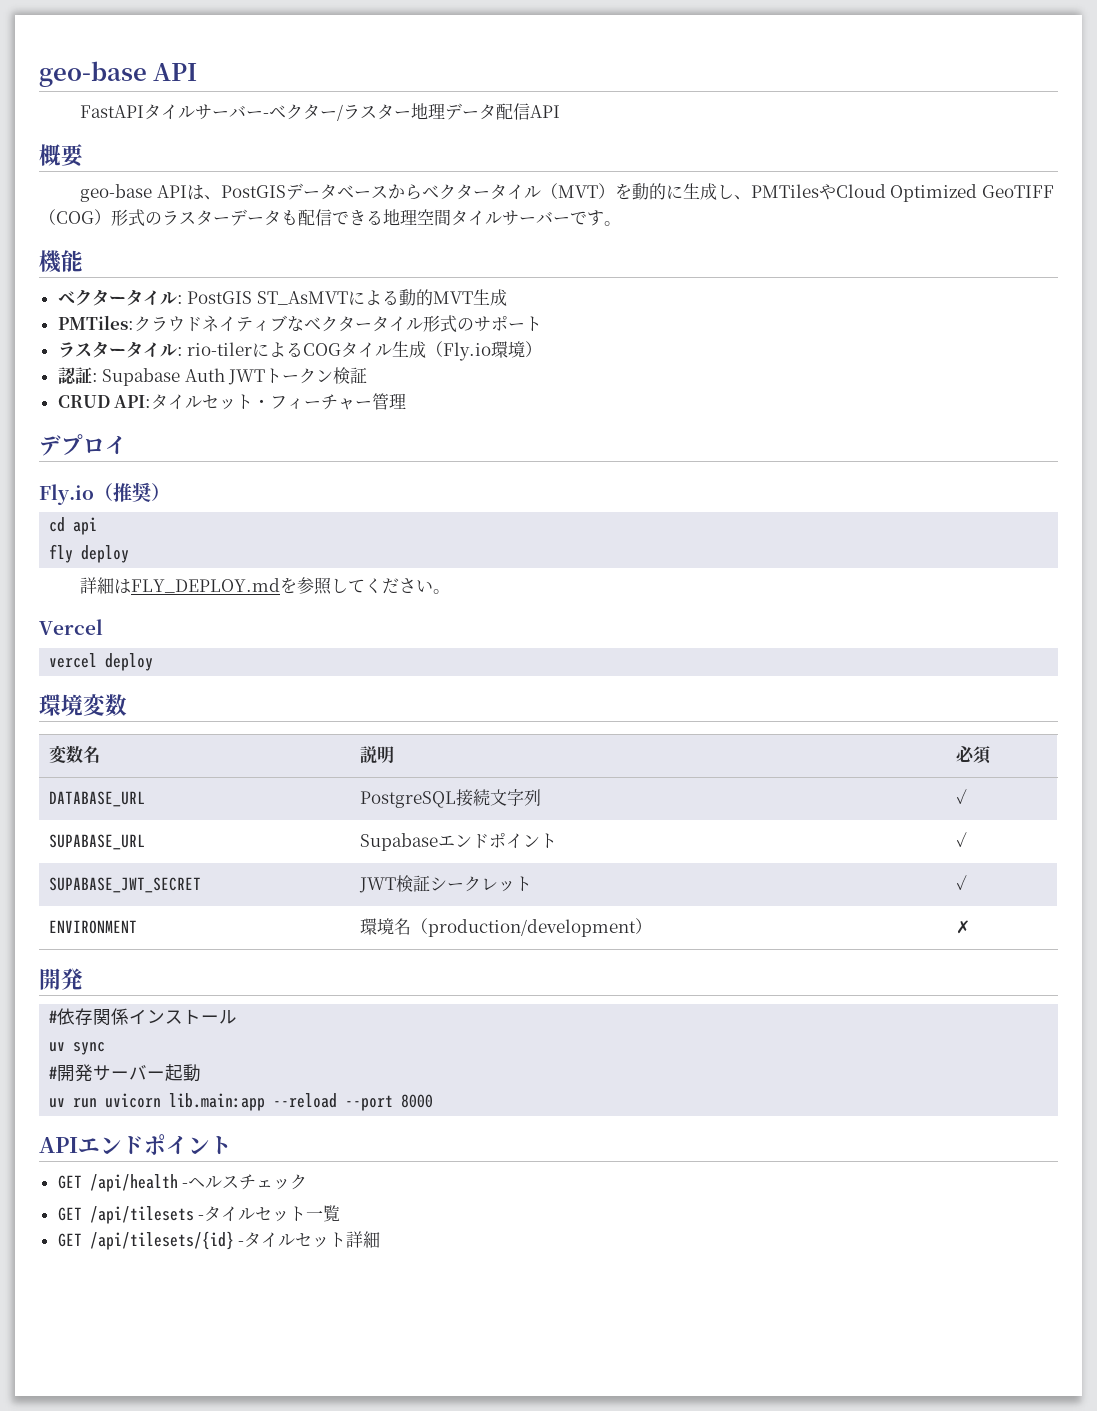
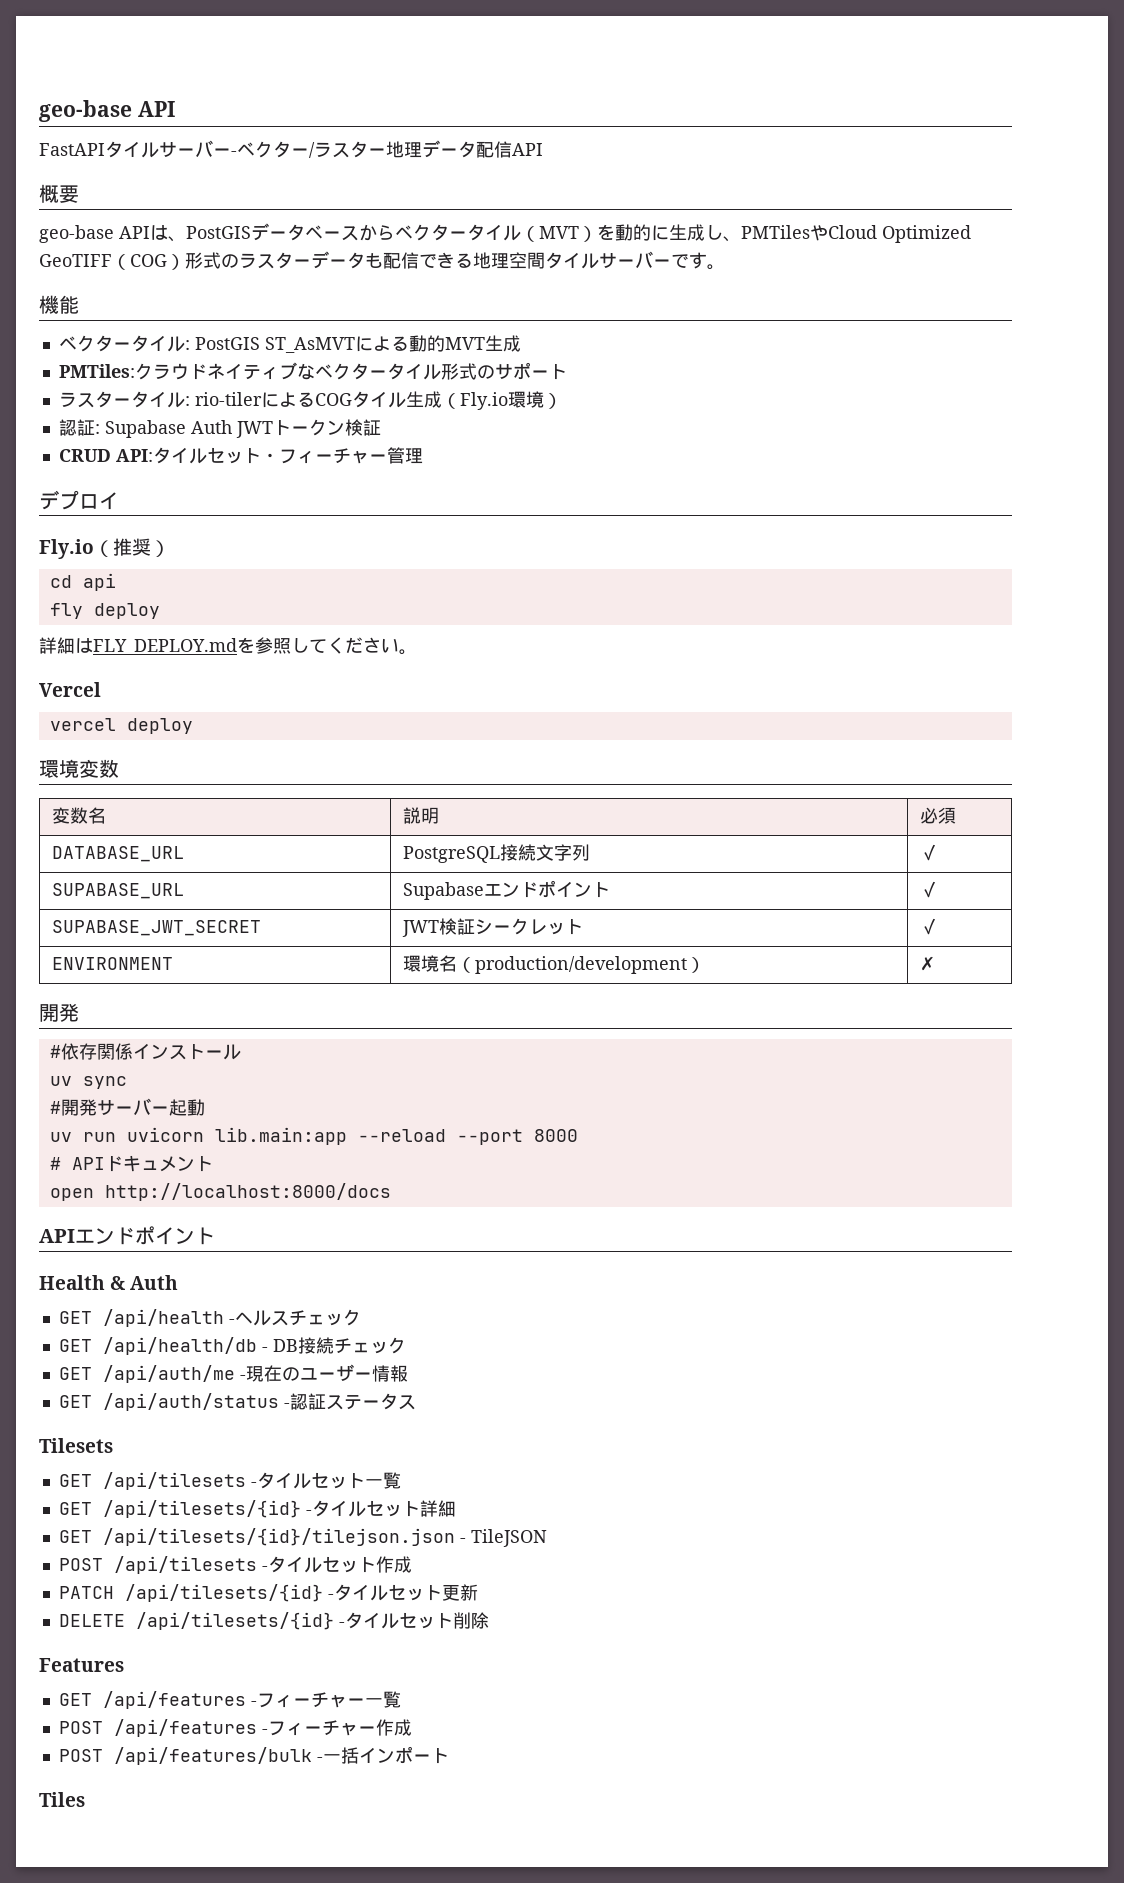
(434, 1101) none -> [49,1155,213,1172] [49,1183,391,1201] // # APIドキュメント // open http://localhost:8000/docs
(232, 1145) none -> [39,1275,179,1290] // Health & Auth
(308, 1182) none -> [58,1337,406,1355] [58,1364,408,1383] [58,1393,416,1411] [39,1438,113,1453] // GET /api/health/db - DB接続チェック // GET /api/auth/me -現在のユーザー情報 // GET /api/auth/status -認証ステータス // Tilesets
(381, 1239) none -> [58,1528,547,1547] [58,1556,412,1574] [58,1584,478,1602] [58,1612,489,1630] [39,1658,124,1672] [58,1691,401,1709] [58,1719,412,1737] [58,1746,449,1765] [39,1792,85,1807] // GET /api/tilesets/{id}/tilejson.json - TileJSON // POST /api/tilesets -タイルセット作成 // PATCH /api/tilesets/{id} -タイルセット更新 // DELETE /api/tilesets/{id} -タイルセット削除 // Features // GET /api/features -フィーチャー一覧 // POST /api/features -フィーチャー作成 // POST /api/features/bulk -一括インポート // Tiles

